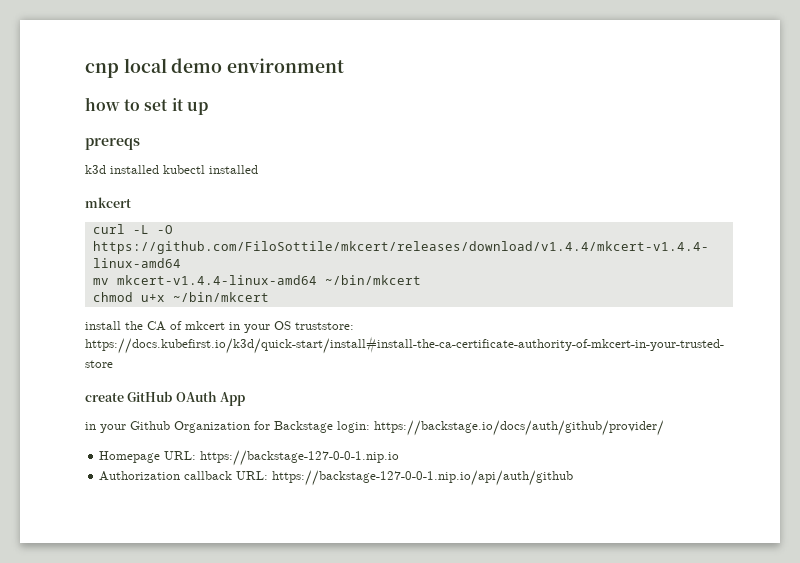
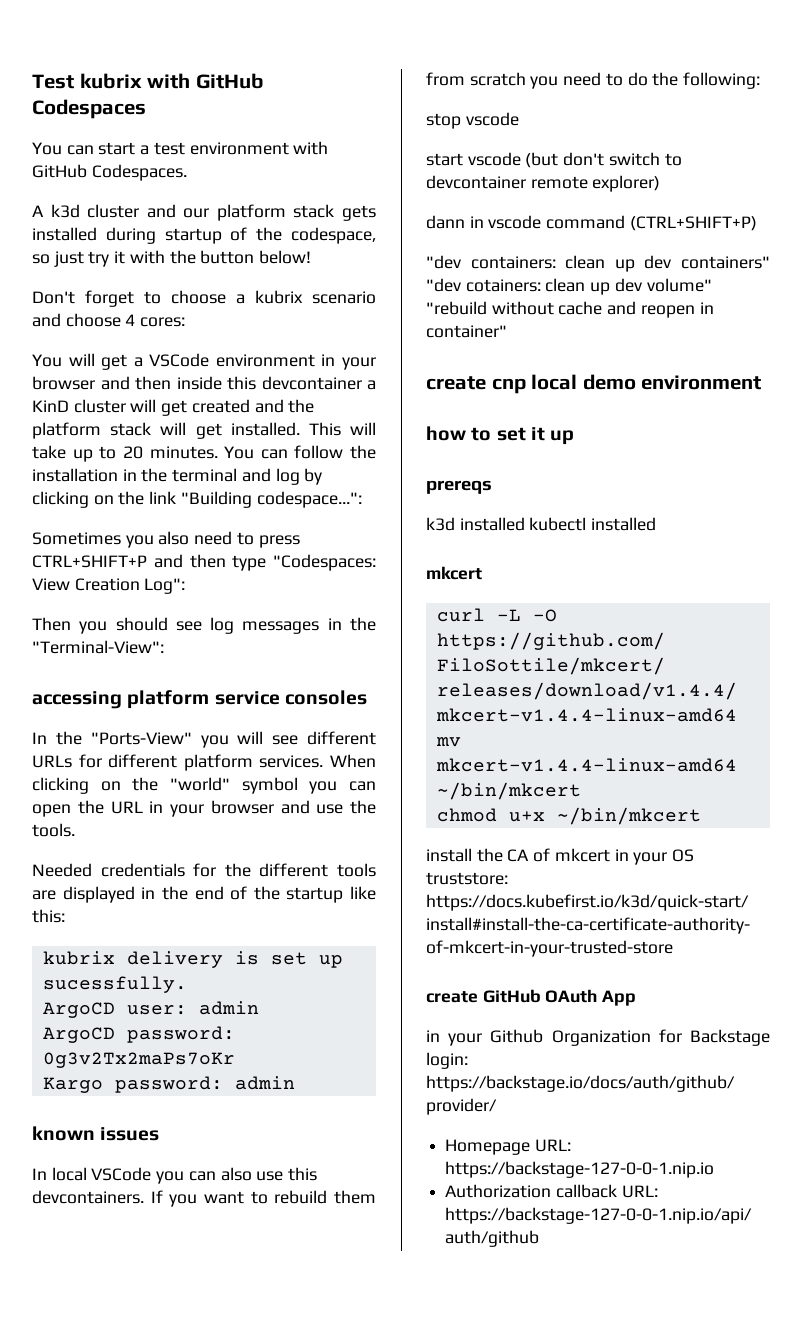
(85, 70) none -> [32,73,264,89] [32,99,146,119] [32,141,329,155] [32,164,187,181] [32,204,376,221] [32,227,376,244] [32,250,312,267] [32,290,376,307] [32,313,186,327] [32,353,376,370] [32,376,376,390] [32,399,315,416] [32,422,376,439] [32,445,376,462] [32,468,323,485] [32,491,362,508] [32,531,300,548] [32,554,376,571] [32,578,186,594] [32,617,376,634] [32,640,164,654] [32,690,367,709] [32,731,376,748] [32,754,376,771] [32,777,376,794] [32,800,376,817] [32,823,75,837] [32,863,376,877] [32,886,376,903] [32,909,65,923] [42,951,343,968] [42,976,187,993] [42,1001,259,1018] [42,1026,235,1043] [42,1052,235,1068] [42,1076,295,1093] [32,1126,160,1141] [32,1167,318,1184] [32,1190,376,1207] [426,72,761,89] [426,112,519,129] [426,152,682,168] [426,175,661,192] [426,215,757,231] [426,255,770,272] [426,278,712,295] [426,301,714,318] [426,325,507,338] [426,376,486,390] Test kubrix with GitHub Codespaces // You can start a test environment with GitHub Codespaces. // A k3d cluster and our platform stack gets installed during startup of the codespace, so just try it with the button below! // Don't forget to choose a kubrix scenario and choose 4 cores: // You will get a VSCode environment in your browser and then inside this devcontainer a KinD cluster will get created and the platform stack will get installed. This will take up to 20 minutes. You can follow the installation in the terminal and log by clicking on the link "Building codespace...": // Sometimes you also need to press CTRL+SHIFT+P and then type "Codespaces: View Creation Log": // Then you should see log messages in the "Terminal-View": // accessing platform service consoles // In the "Ports-View" you will see different URLs for different platform services. When clicking on the "world" symbol you can open the URL in your browser and use the tools. // Needed credentials for the different tools are displayed in the end of the startup like this: // kubrix delivery is set up sucessfully. // ArgoCD user: admin // ArgoCD password: 0g3v2Tx2maPs7oKr // Kargo password: admin // known issues // In local VSCode you can also use this devcontainers. If you want to rebuild them from scratch you need to do the following: // stop vscode // start vscode (but don't switch to devcontainer remote explorer) // dann in vscode command (CTRL+SHIFT+P) // "dev containers: clean up dev containers" "dev cotainers: clean up dev volume" "rebuild without cache and reopen in container" // create

